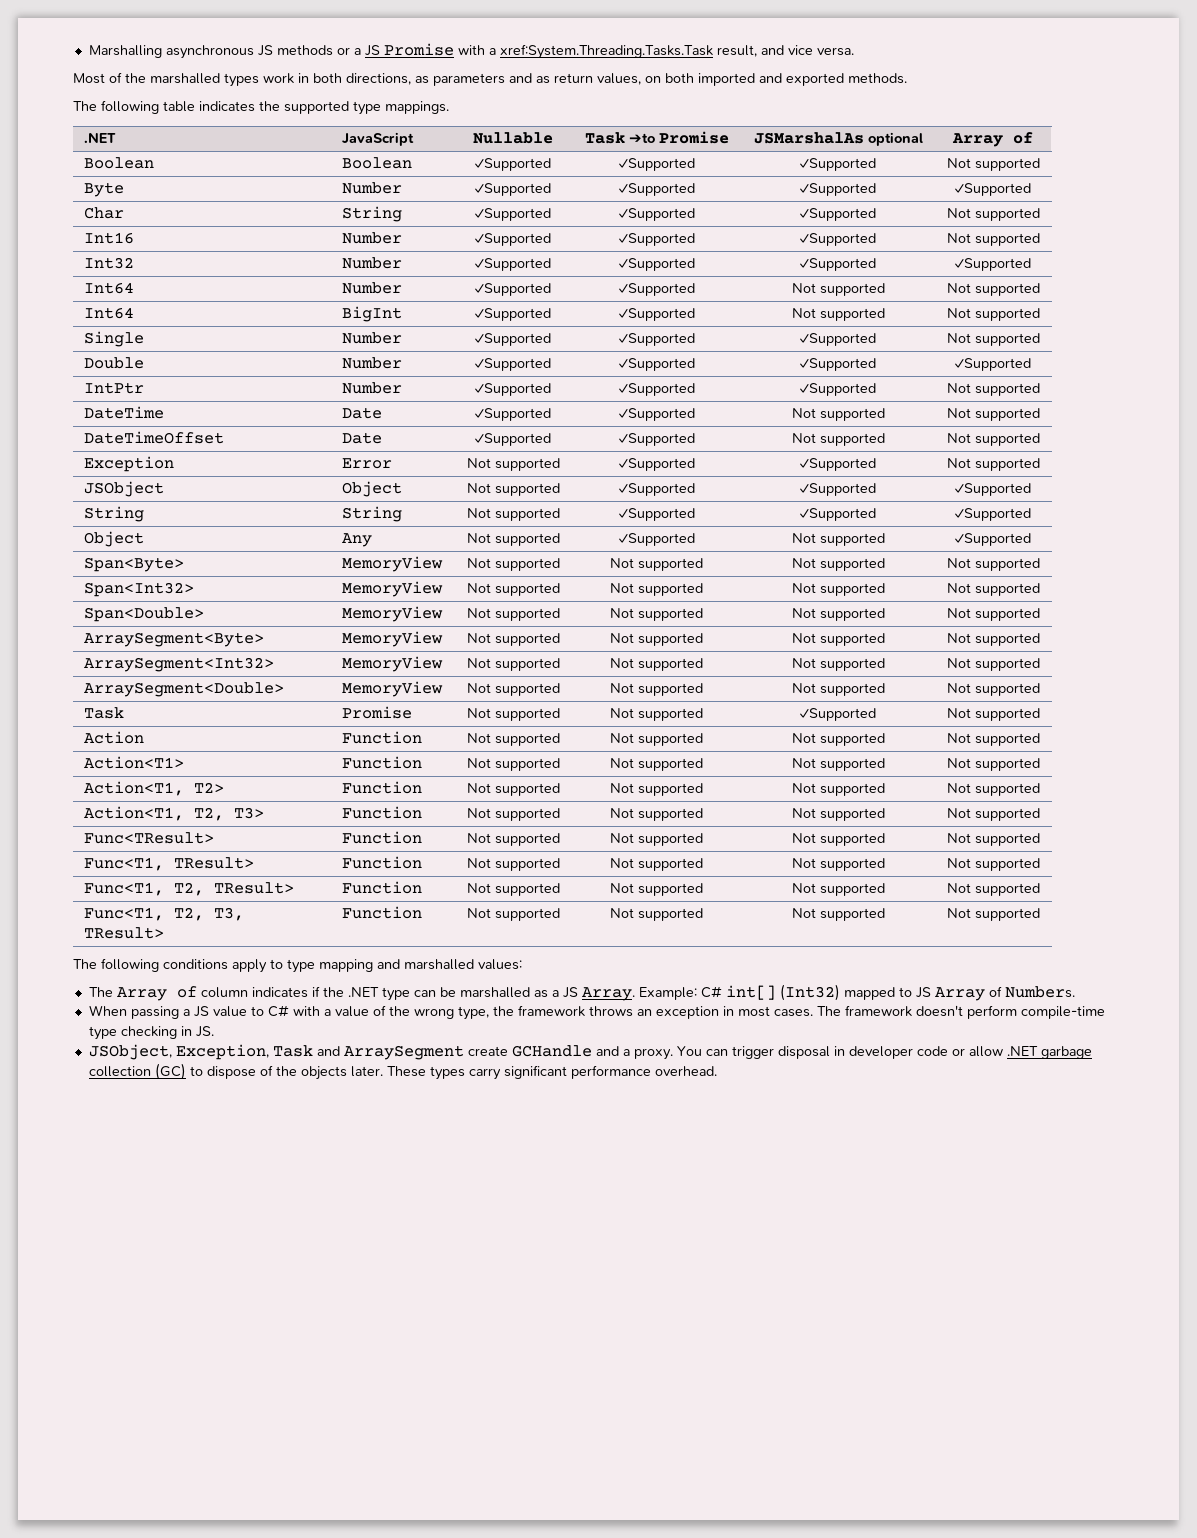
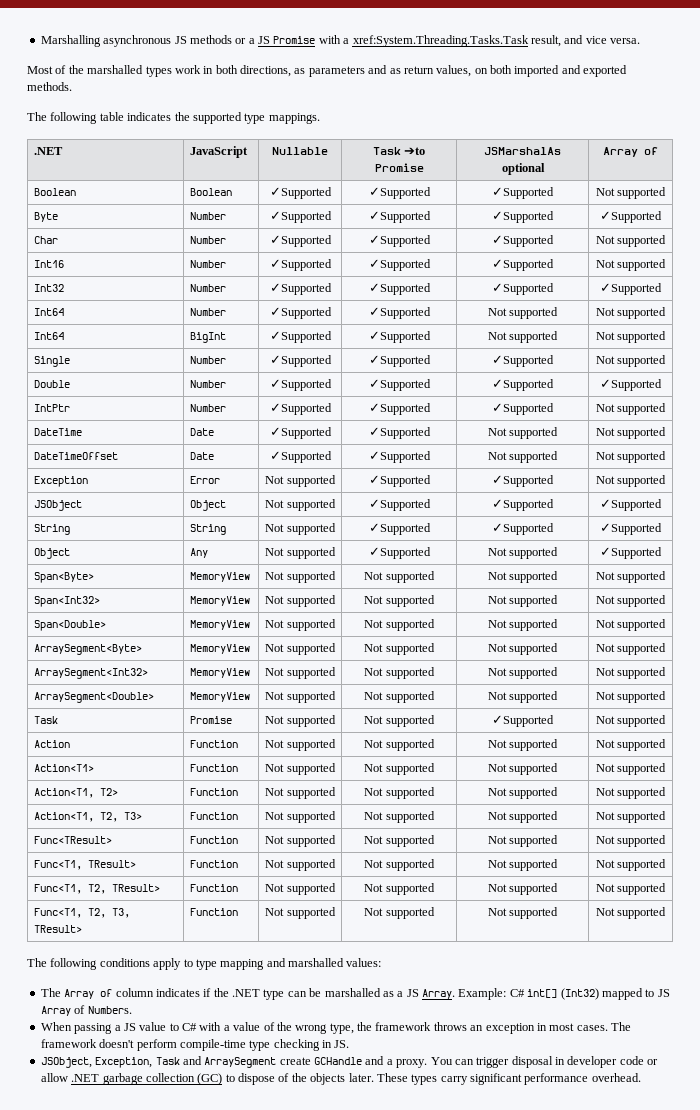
[342,206,403,222] String -> [189,236,226,244] Number

